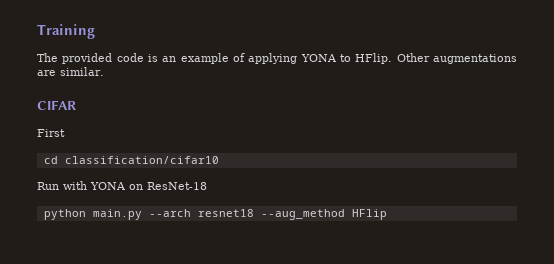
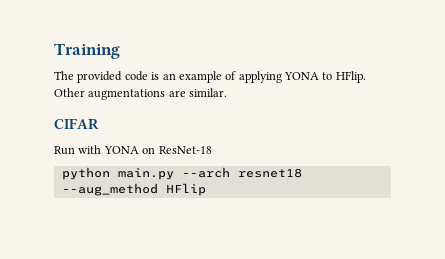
[37,129,65,137] [43,156,219,164] // First // cd classification/cifar10 -> (99, 124) none

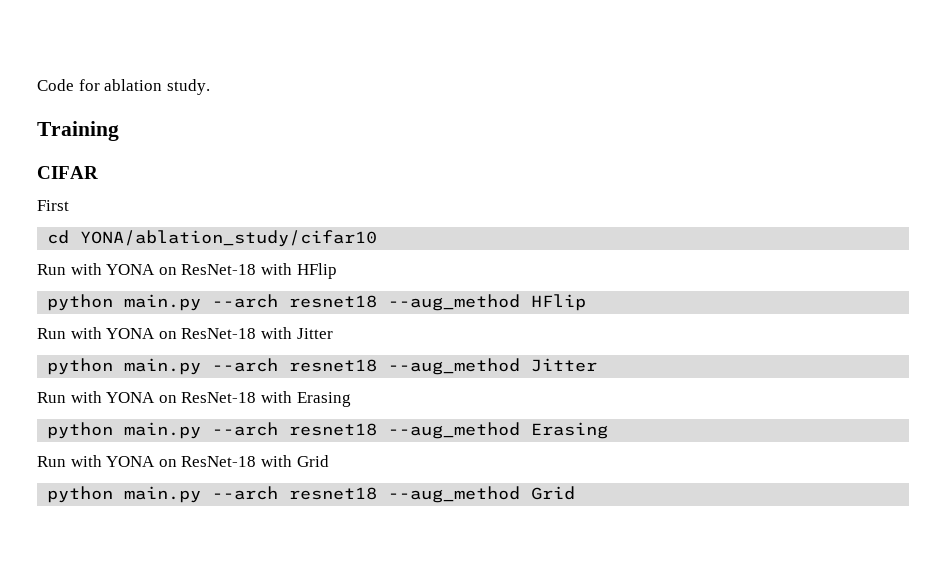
[54,43,120,59] [54,71,366,83] [54,88,228,100] [54,118,99,130] [54,145,212,155] Training // The provided code is an example of applying YONA to HFlip. Other augmentations are similar. // CIFAR // Run with YONA on ResNet-18 -> [37,79,210,95] [37,121,119,141] [37,166,98,179] [37,200,69,211] [47,230,378,247] [37,263,337,279] Code for ablation study. // Training // CIFAR // First // cd YONA/ablation_study/cifar10 // Run with YONA on ResNet-18 with HFlip
(206, 189) none -> [37,327,333,339] [47,358,598,375] [37,391,351,407] [47,422,609,439] [37,455,329,467] [47,486,576,503] // Run with YONA on ResNet-18 with Jitter // python main.py --arch resnet18 --aug_method Jitter // Run with YONA on ResNet-18 with Erasing // python main.py --arch resnet18 --aug_method Erasing // Run with YONA on ResNet-18 with Grid // python main.py --arch resnet18 --aug_method Grid

